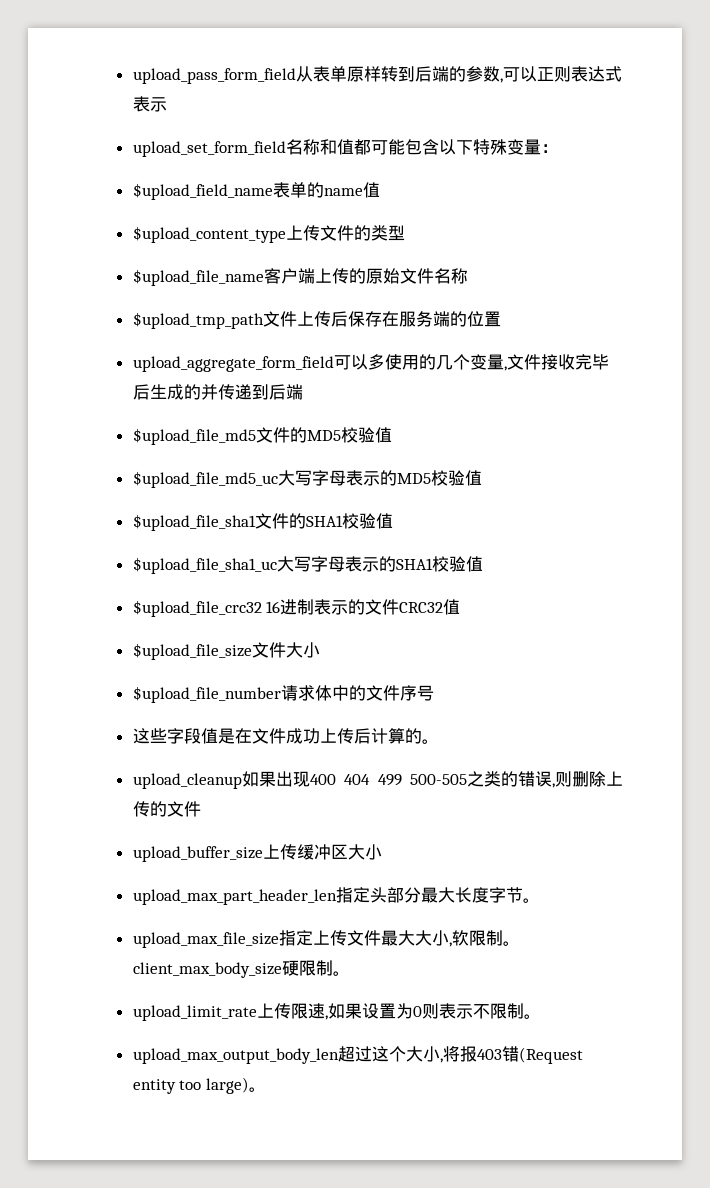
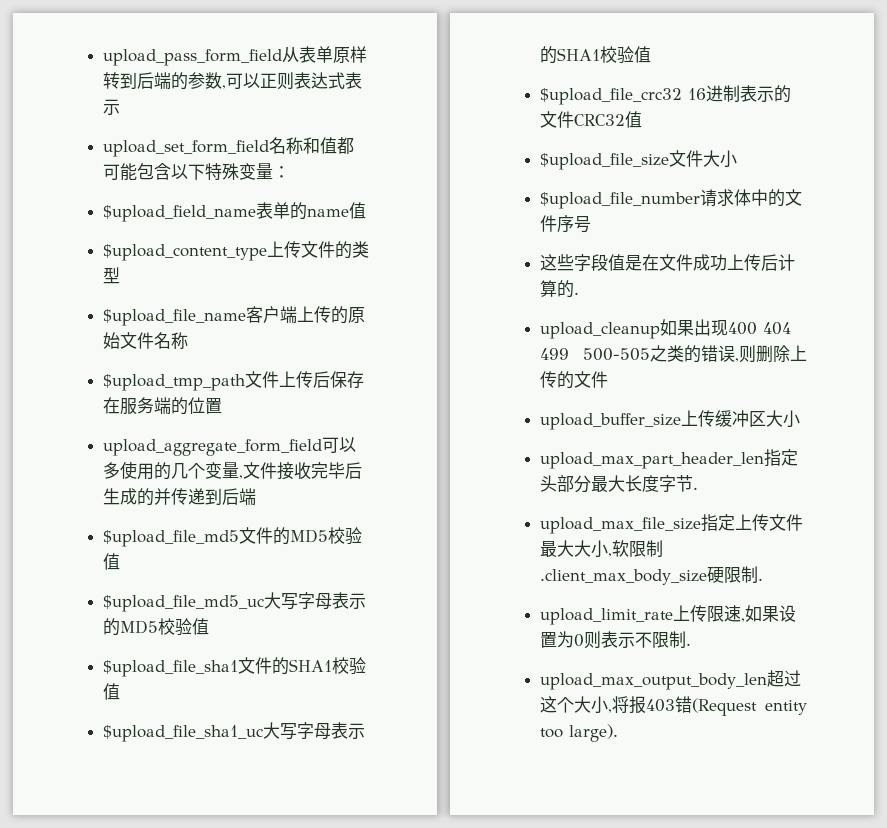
[421,739,439,744] 。 -> [574,292,580,295] .
[522,898,540,903] 。 -> [693,487,699,490] .
[502,941,520,946] [132,960,350,978] 。client_max_body_size硬限制。 -> [540,566,764,585] .client_max_body_size硬限制.
[523,1014,541,1019] 。 -> [686,643,692,646] .
[205,1077,266,1094] large)。 -> [569,724,619,742] large).

